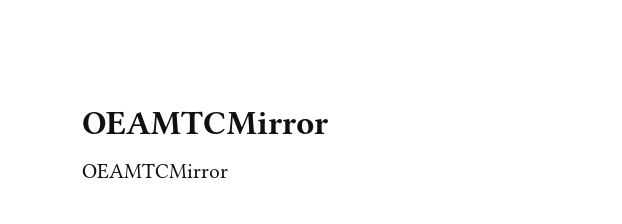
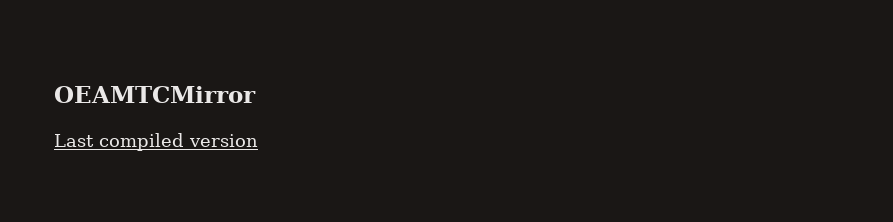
[82,163,228,179] OEAMTCMirror -> [54,133,258,151] Last compiled version

